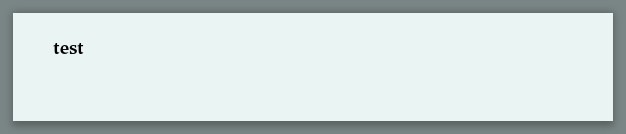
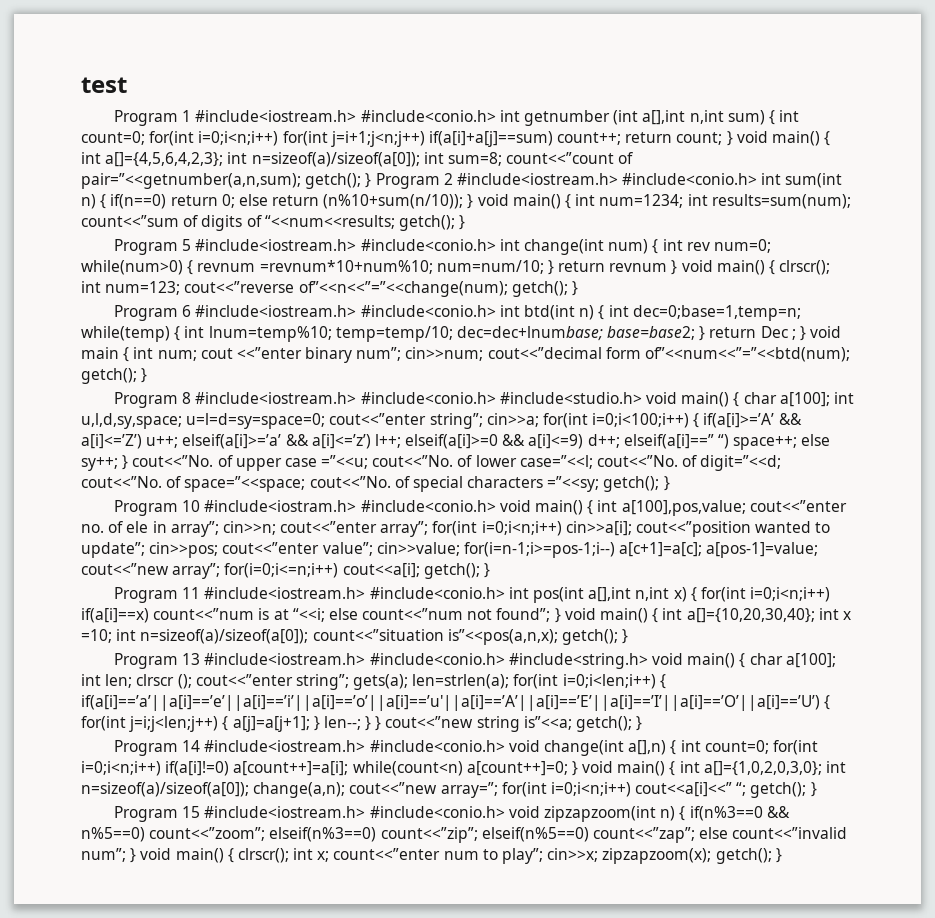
(84, 49) none -> [114,110,800,126] [81,131,831,147] [81,152,634,167] [81,173,843,189] [81,194,851,209] [81,215,466,231] [114,239,771,255] [81,260,831,275] [81,281,578,297] [114,305,801,321] [81,326,842,342] [81,347,851,363] [81,368,148,384] [114,392,854,408] [81,413,802,429] [81,434,831,450] [81,455,782,471] [81,476,670,492] [114,500,847,516] [81,521,831,537] [81,542,819,558] [81,563,490,579] [114,587,831,603] [81,608,851,623] [81,629,629,645] [114,653,836,669] [81,674,666,690] [81,695,831,711] [81,716,643,732] [114,740,818,756] [81,761,847,776] [81,782,817,798] [114,806,790,822] [81,827,848,843] [81,848,782,864] // Program 1 #include<iostream.h> #include<conio.h> int getnumber (int a[],int n,int sum) { int count=0; for(int i=0;i<n;i++) for(int j=i+1;j<n;j++) if(a[i]+a[j]==sum) count++; return count; } void main() { int a[]={4,5,6,4,2,3}; int n=sizeof(a)/sizeof(a[0]); int sum=8; count<<”count of pair=”<<getnumber(a,n,sum); getch(); } Program 2 #include<iostream.h> #include<conio.h> int sum(int n) { if(n==0) return 0; else return (n%10+sum(n/10)); } void main() { int num=1234; int results=sum(num); count<<”sum of digits of “<<num<<results; getch(); } // Program 5 #include<iostream.h> #include<conio.h> int change(int num) { int rev num=0; while(num>0) { revnum =revnum*10+num%10; num=num/10; } return revnum } void main() { clrscr(); int num=123; cout<<”reverse of”<<n<<”=”<<change(num); getch(); } // Program 6 #include<iostream.h> #include<conio.h> int btd(int n) { int dec=0;base=1,temp=n; while(temp) { int lnum=temp%10; temp=temp/10; dec=dec+lnumbase; base=base2; } return Dec ; } void main { int num; cout <<”enter binary num”; cin>>num; cout<<”decimal form of”<<num<<”=”<<btd(num); getch(); } // Program 8 #include<iostream.h> #include<conio.h> #include<studio.h> void main() { char a[100]; int u,l,d,sy,space; u=l=d=sy=space=0; cout<<”enter string”; cin>>a; for(int i=0;i<100;i++) { if(a[i]>=’A’ && a[i]<=’Z’) u++; elseif(a[i]>=’a’ && a[i]<=’z’) l++; elseif(a[i]>=0 && a[i]<=9) d++; elseif(a[i]==” “) space++; else sy++; } cout<<”No. of upper case =”<<u; cout<<”No. of lower case=”<<l; cout<<”No. of digit=”<<d; cout<<”No. of space=”<<space; cout<<”No. of special characters =”<<sy; getch(); } // Program 10 #include<iostram.h> #include<conio.h> void main() { int a[100],pos,value; cout<<”enter no. of ele in array”; cin>>n; cout<<”enter array”; for(int i=0;i<n;i++) cin>>a[i]; cout<<”position wanted to update”; cin>>pos; cout<<”enter value”; cin>>value; for(i=n-1;i>=pos-1;i--) a[c+1]=a[c]; a[pos-1]=value; cout<<”new array”; for(i=0;i<=n;i++) cout<<a[i]; getch(); } // Program 11 #include<iostream.h> #include<conio.h> int pos(int a[],int n,int x) { for(int i=0;i<n;i++) if(a[i]==x) count<<”num is at “<<i; else count<<”num not found”; } void main() { int a[]={10,20,30,40}; int x =10; int n=sizeof(a)/sizeof(a[0]); count<<”situation is”<<pos(a,n,x); getch(); } // Program 13 #include<iostream.h> #include<conio.h> #include<string.h> void main() { char a[100]; int len; clrscr (); cout<<”enter string”; gets(a); len=strlen(a); for(int i=0;i<len;i++) { if(a[i]==’a’||a[i]==’e’||a[i]==’i’||a[i]==’o’||a[i]==’u'||a[i]==’A’||a[i]==’E’||a[i]==’I’||a[i]==’O’||a[i]==’U’) { for(int j=i;j<len;j++) { a[j]=a[j+1]; } len--; } } cout<<”new string is”<<a; getch(); } // Program 14 #include<iostream.h> #include<conio.h> void change(int a[],n) { int count=0; for(int i=0;i<n;i++) if(a[i]!=0) a[count++]=a[i]; while(count<n) a[count++]=0; } void main() { int a[]={1,0,2,0,3,0}; int n=sizeof(a)/sizeof(a[0]); change(a,n); cout<<”new array=”; for(int i=0;i<n;i++) cout<<a[i]<<” “; getch(); } // Program 15 #include<iostream.h> #include<conio.h> void zipzapzoom(int n) { if(n%3==0 && n%5==0) count<<”zoom”; elseif(n%3==0) count<<”zip”; elseif(n%5==0) count<<”zap”; else count<<”invalid num”; } void main() { clrscr(); int x; count<<”enter num to play”; cin>>x; zipzapzoom(x); getch(); }

